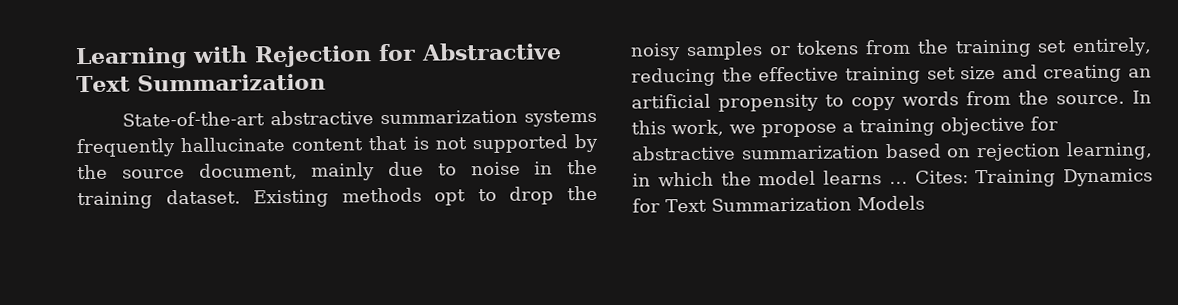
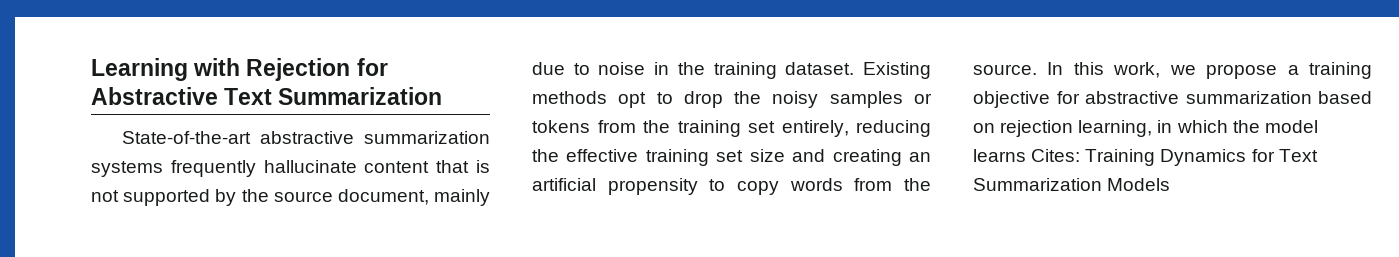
[888,181,908,185] … -> (1026, 155) none

